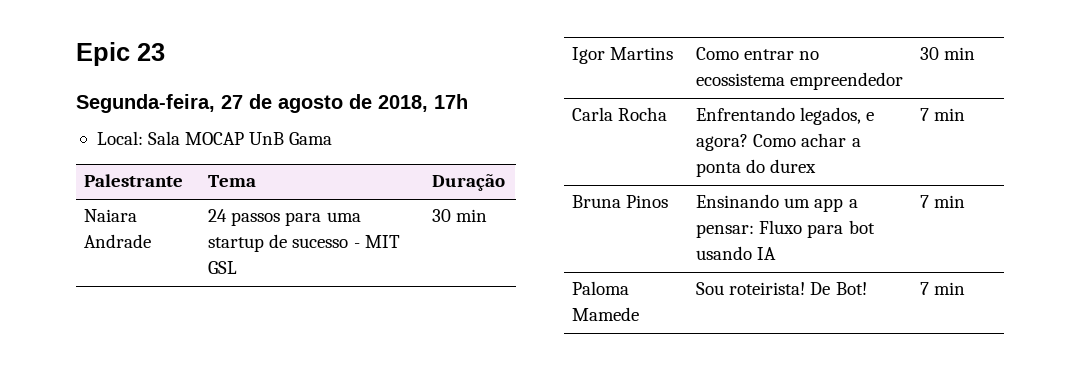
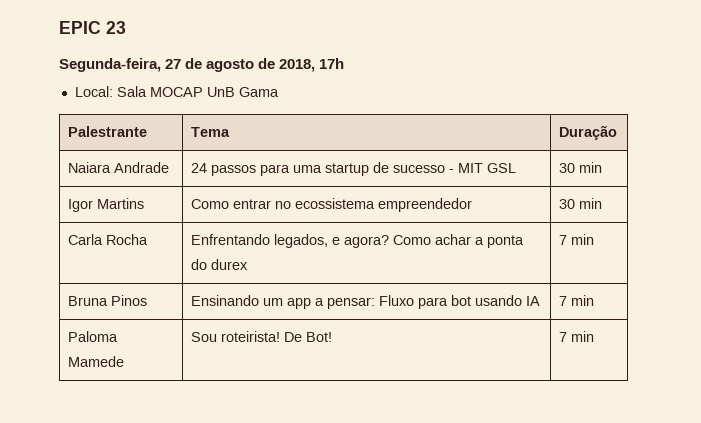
[76,42,130,66] Epic -> [59,21,101,34] EPIC

